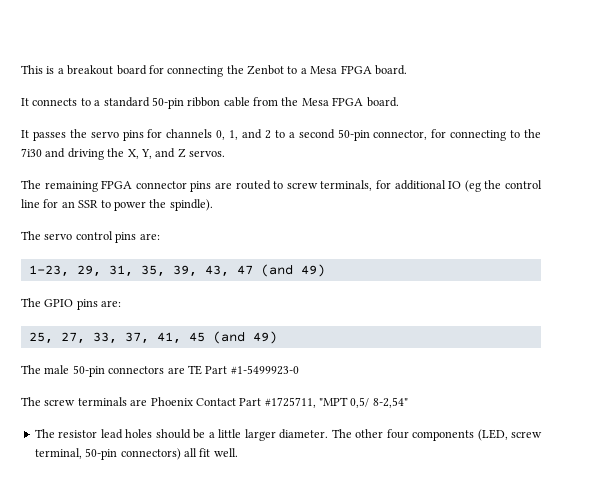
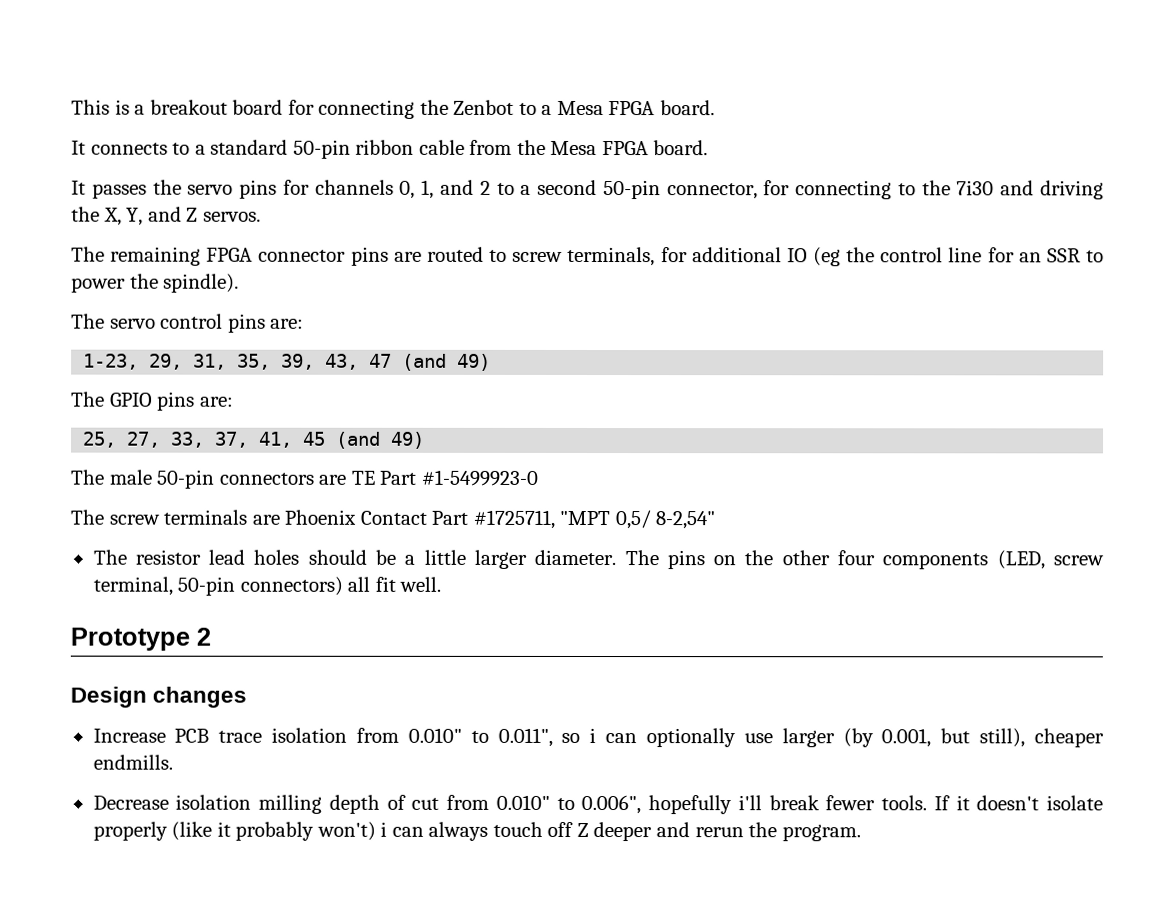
(352, 433) none -> [666,550,774,570] pins on the
(238, 452) none -> [70,627,211,651] [70,686,248,708] [92,727,1105,748] [92,754,173,770] [92,794,1104,815] [92,821,861,842] // Prototype 2 // Design changes // Increase PCB trace isolation from 0.010" to 0.011", so i can optionally use larger (by 0.001, but still), cheaper endmills. // Decrease isolation milling depth of cut from 0.010" to 0.006", hopefully i'll break fewer tools. If it doesn't isolate properly (like it probably won't) i can always touch off Z deeper and rerun the program.

